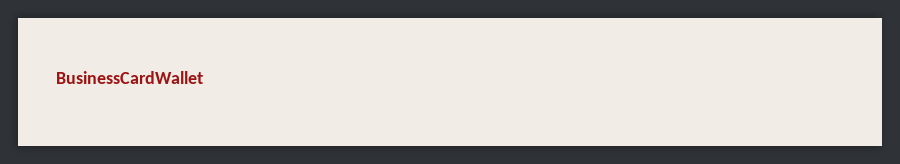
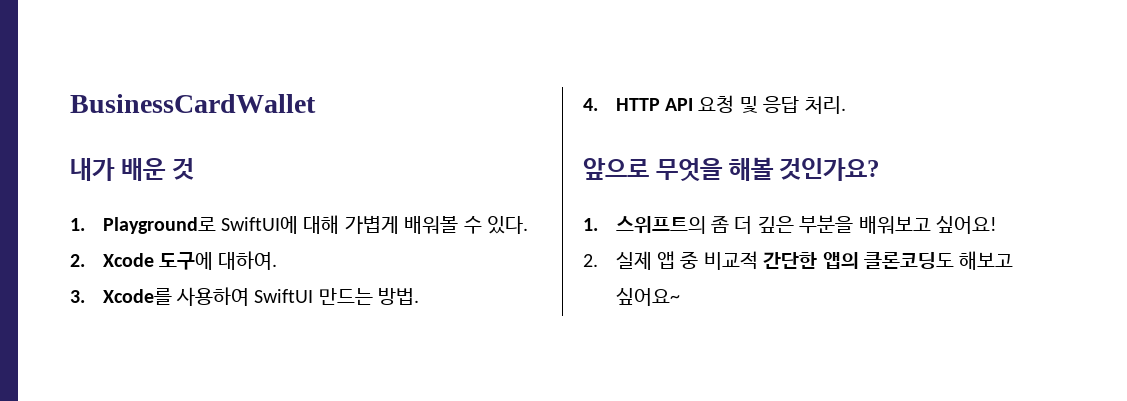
(203, 77) none -> [70,158,194,181] [70,215,528,234] [70,251,278,270] [70,287,420,306] [583,95,846,114] [583,157,881,181] [583,215,997,234] [583,251,1014,270] [615,288,680,306] // 내가 배운 것 // 1. Playground로 SwiftUI에 대해 가볍게 배워볼 수 있다. // 2. Xcode 도구에 대하여. // 3. Xcode를 사용하여 SwiftUI 만드는 방법. // 4. HTTP API 요청 및 응답 처리. // 앞으로 무엇을 해볼 것인가요? // 1. 스위프트의 좀 더 깊은 부분을 배워보고 싶어요! // 2. 실제 앱 중 비교적 간단한 앱의 클론코딩도 해보고 싶어요~

